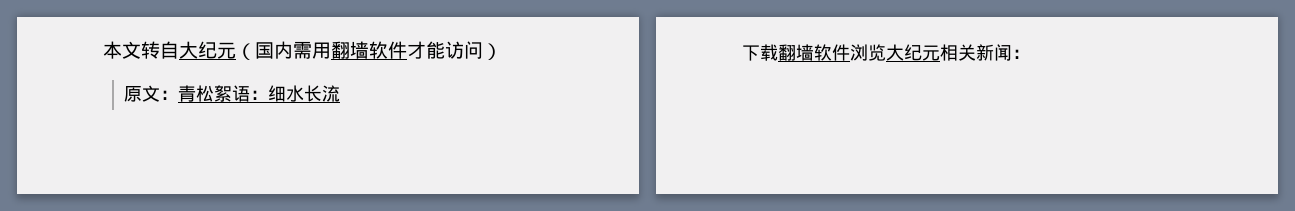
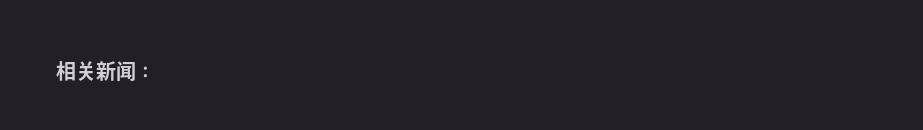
[103,41,502,60] [124,85,341,102] [742,44,940,61] 本文转自大纪元（国内需用翻墙软件才能访问） // 原文：青松絮语：细水长流 // 下载翻墙软件浏览大纪元 -> (56, 71) none

